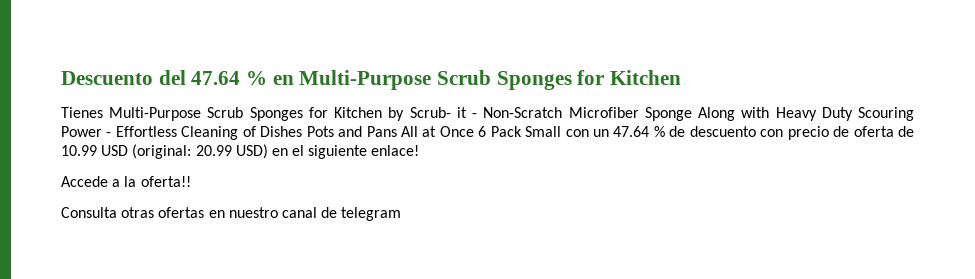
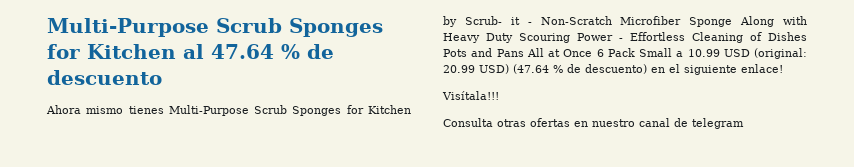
[61,70,682,90] [61,107,103,118] Descuento del 47.64 % en Multi-Purpose Scrub Sponges for Kitchen // Tienes -> [47,18,383,37] [47,44,334,59] [47,70,162,85] [46,105,164,114] Multi-Purpose Scrub Sponges for Kitchen al 47.64 % de descuento // Ahora mismo tienes
[565,126,915,140] con un 47.64 % de descuento con precio de oferta de -> [676,51,684,57] a
(268, 151) none -> [513,64,647,74] (47.64 % de descuento)
[61,176,191,187] Accede a la oferta!! -> [442,91,499,100] Visítala!!!

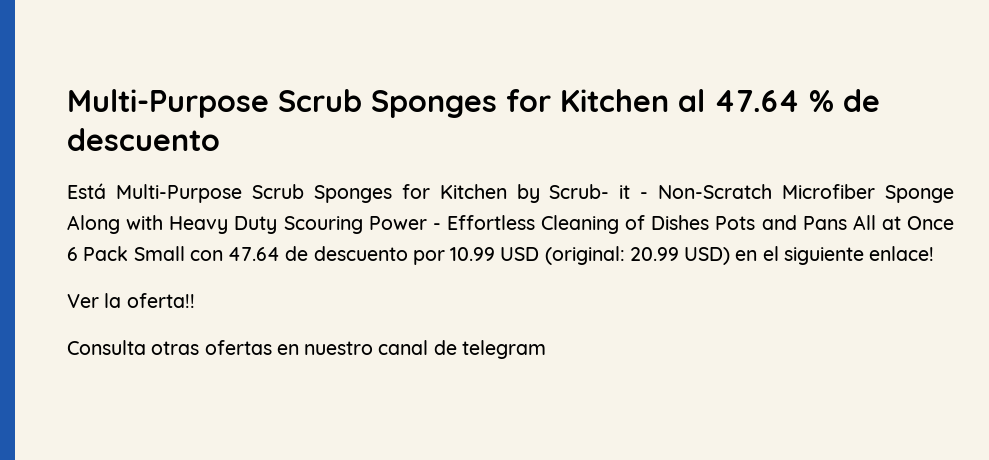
[46,105,164,114] Ahora mismo tienes -> [67,183,106,199] Está
[676,51,684,57] a -> [189,246,445,265] con 47.64 de descuento por
[513,64,647,74] (47.64 % de descuento) -> (731, 256) none
[442,91,499,100] Visítala!!! -> [67,293,195,308] Ver la oferta!!

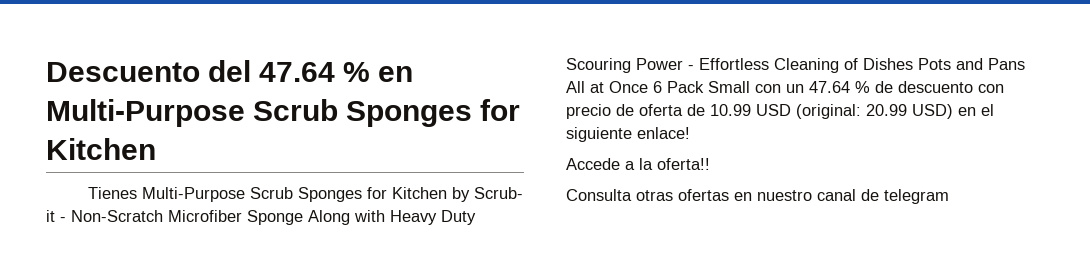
[67,89,880,118] [67,128,220,151] [67,183,106,199] Multi-Purpose Scrub Sponges for Kitchen al 47.64 % de descuento // Está -> [46,60,414,82] [46,99,521,127] [46,138,156,160] [87,187,137,199] Descuento del 47.64 % en Multi-Purpose Scrub Sponges for Kitchen // Tienes
[228,246,445,265] 47.64 de descuento por -> [786,81,1004,93] [566,104,705,119] un 47.64 % de descuento con precio de oferta de
[67,294,99,308] Ver -> [566,158,635,170] Accede a

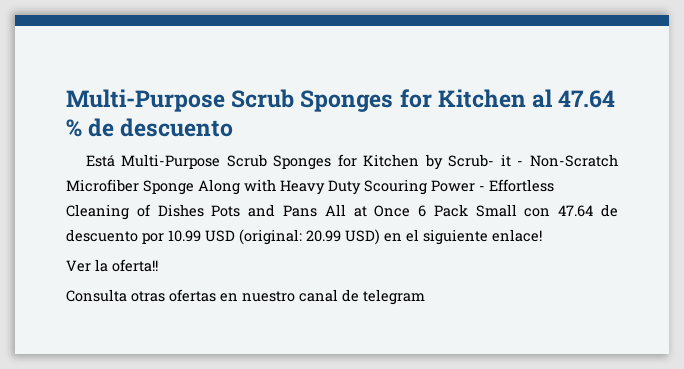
[46,60,414,82] [46,99,521,127] [46,138,156,160] [87,187,137,199] Descuento del 47.64 % en Multi-Purpose Scrub Sponges for Kitchen // Tienes -> [66,89,616,112] [66,118,234,137] [85,155,115,167] Multi-Purpose Scrub Sponges for Kitchen al 47.64 % de descuento // Está
[786,81,1004,93] [566,104,705,119] un 47.64 % de descuento con precio de oferta de -> [558,204,618,217] [66,229,164,244] 47.64 de descuento por
[566,158,635,170] Accede a -> [66,260,91,272] Ver

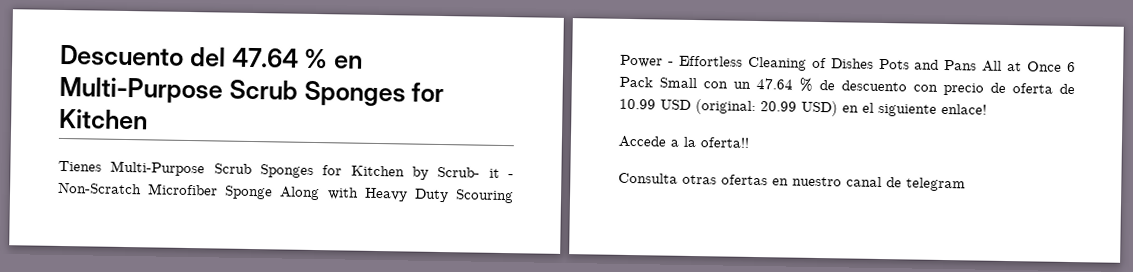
[66,89,616,112] [66,118,234,137] [85,155,115,167] Multi-Purpose Scrub Sponges for Kitchen al 47.64 % de descuento // Está -> [60,44,363,69] [59,76,445,107] [59,108,148,130] [58,160,102,172] Descuento del 47.64 % en Multi-Purpose Scrub Sponges for Kitchen // Tienes
[558,204,618,217] [66,229,164,244] 47.64 de descuento por -> [733,77,1075,96] un 47.64 % de descuento con precio de oferta de
[66,260,91,272] Ver -> [618,135,679,148] Accede a

